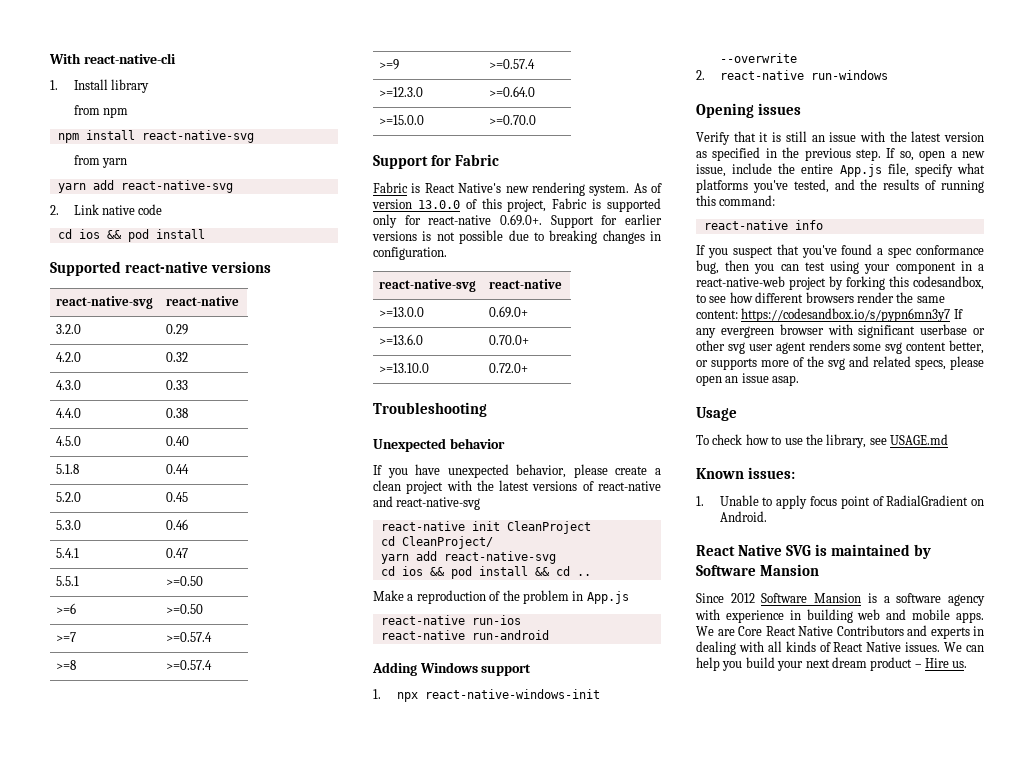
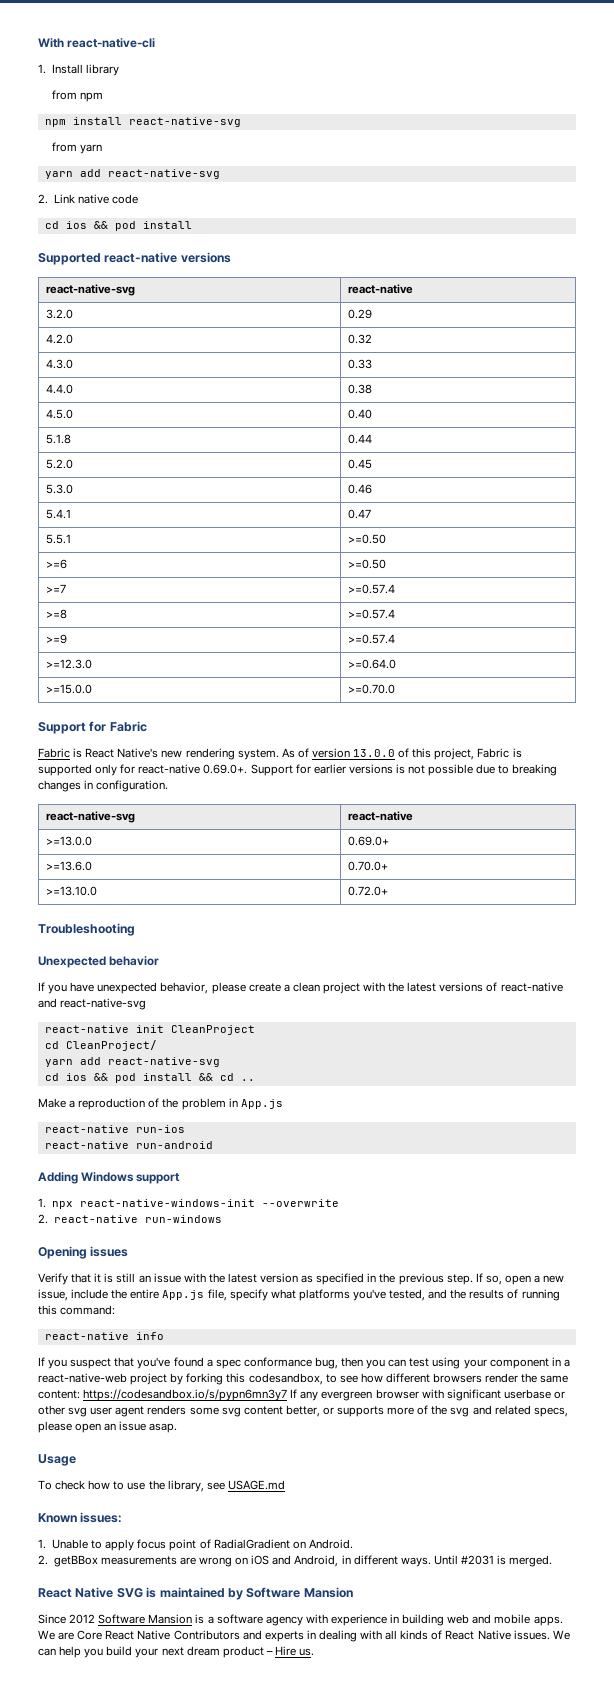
(767, 516) none -> [38,1555,553,1567] // 2. getBBox measurements are wrong on iOS and Android, in different ways. Until #2031 is merged.

